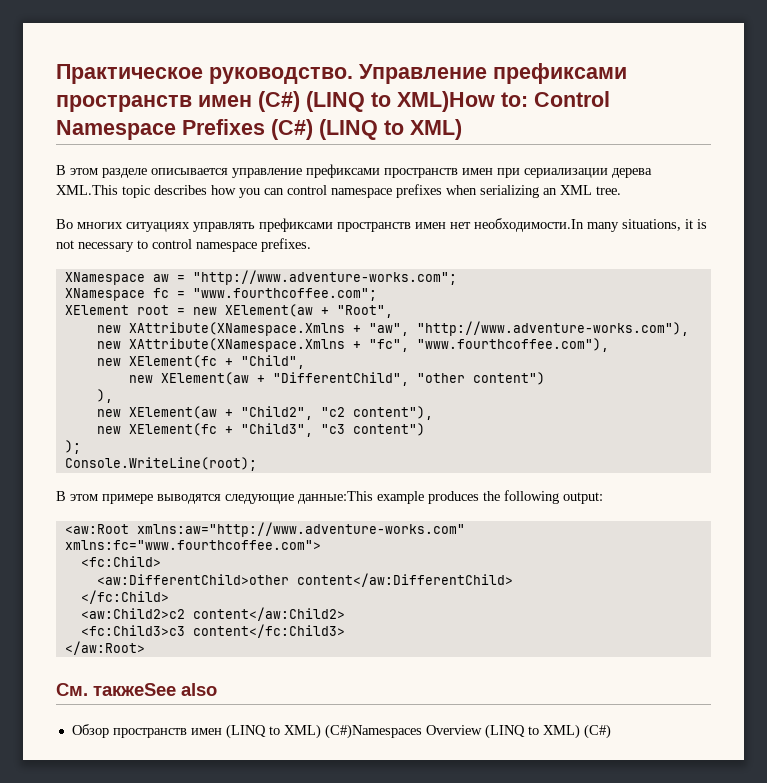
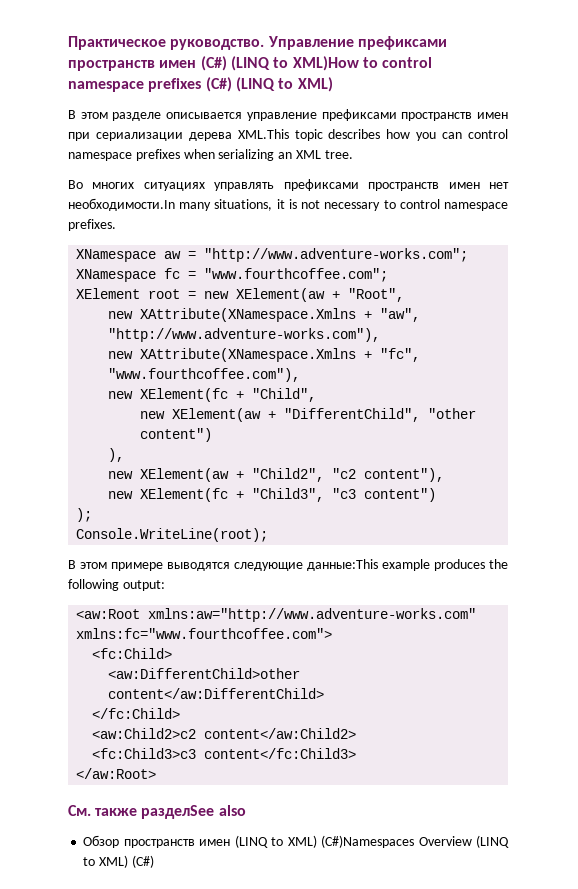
[501,91,610,107] [56,119,265,140] to: Control Namespace Prefixes -> [362,57,433,68] [68,78,202,92] to control namespace prefixes
[93,683,176,696] такжеSee -> [95,805,215,819] также разделSee

